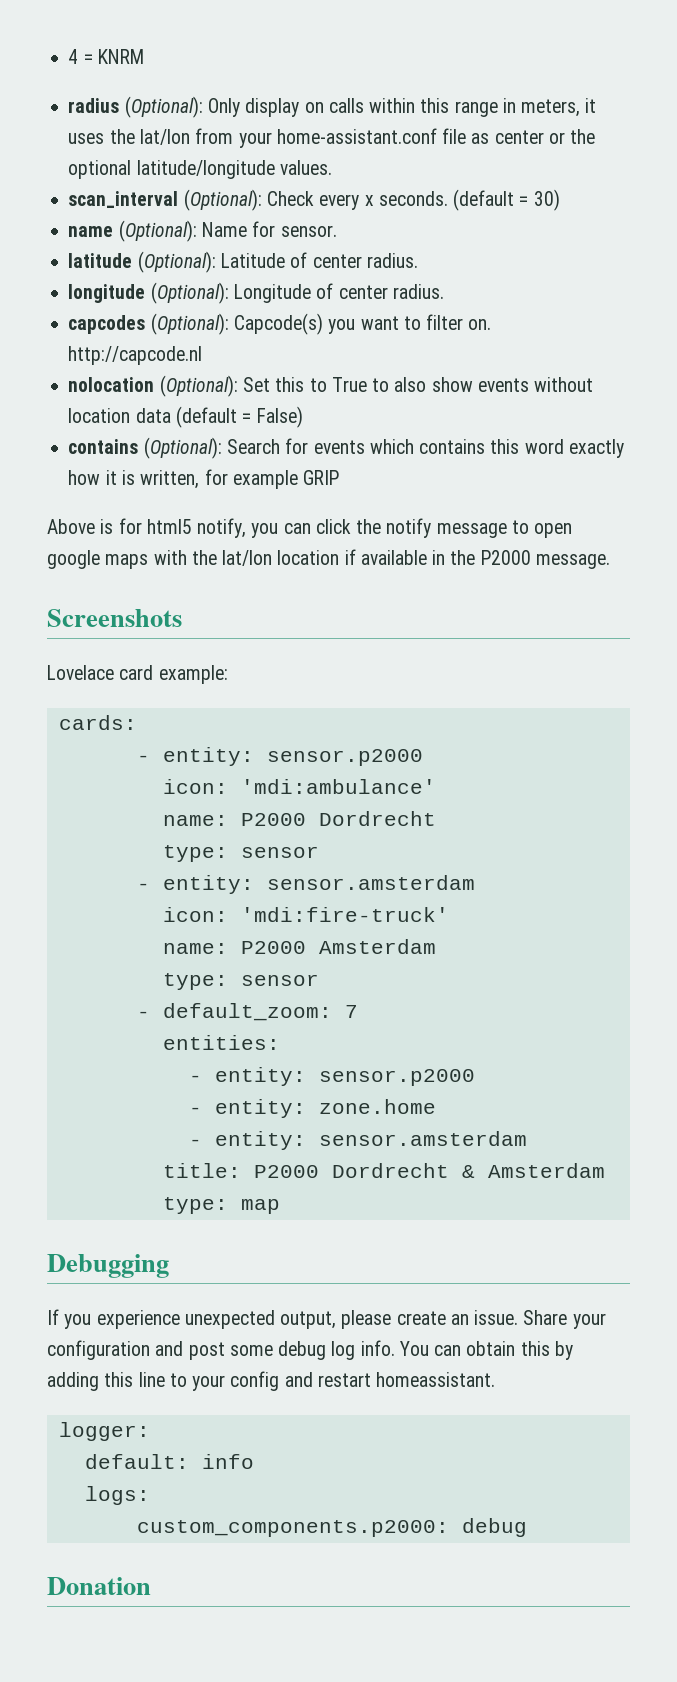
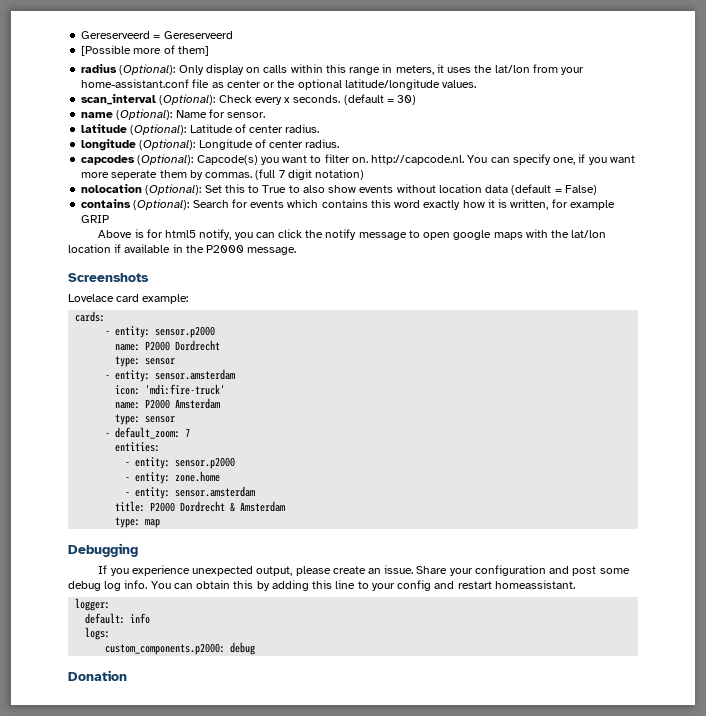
[68,49,144,64] 4 = KNRM -> [81,31,233,39] [81,45,209,56] Gereserveerd = Gereserveerd // [Possible more of them]
[68,346,203,365] http://capcode.nl -> [371,154,635,165] [81,169,365,180] http://capcode.nl. You can specify one, if you want more seperate them by commas. (full 7 digit notation)
[162,779,436,794] // icon: 'mdi:ambulance' -> (216, 332) none

